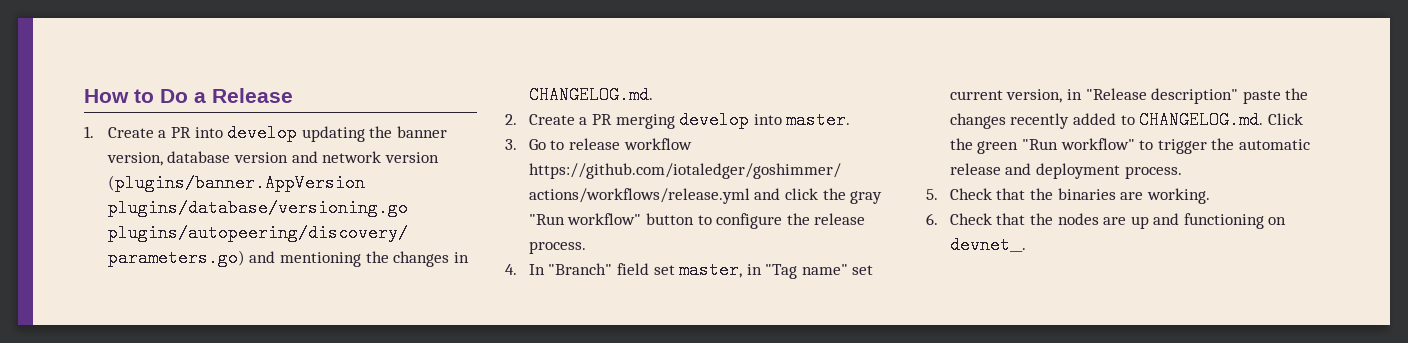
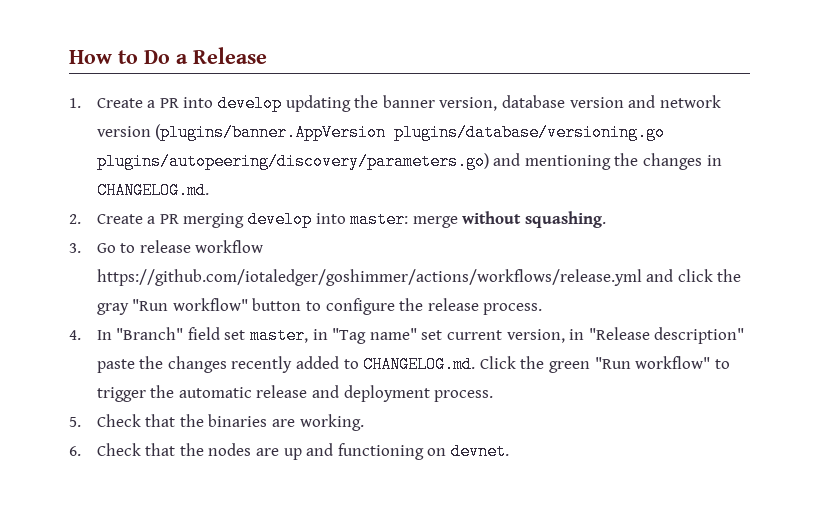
[786,111,851,129] master. -> [350,211,607,228] master: merge without squashing.
[949,236,1026,254] devnet__. -> [451,443,510,460] devnet.

